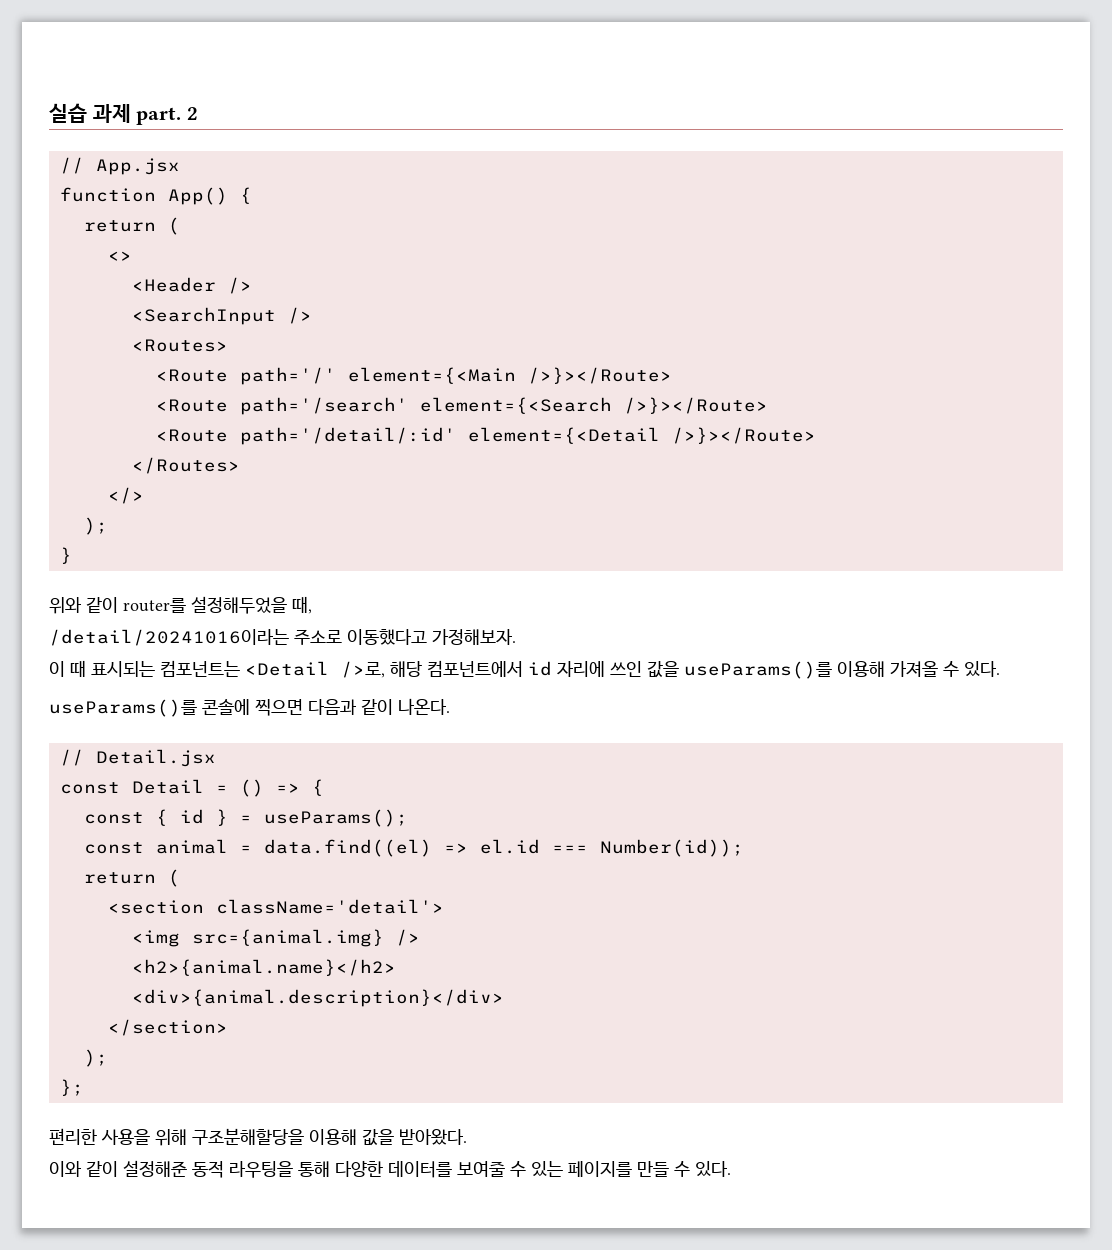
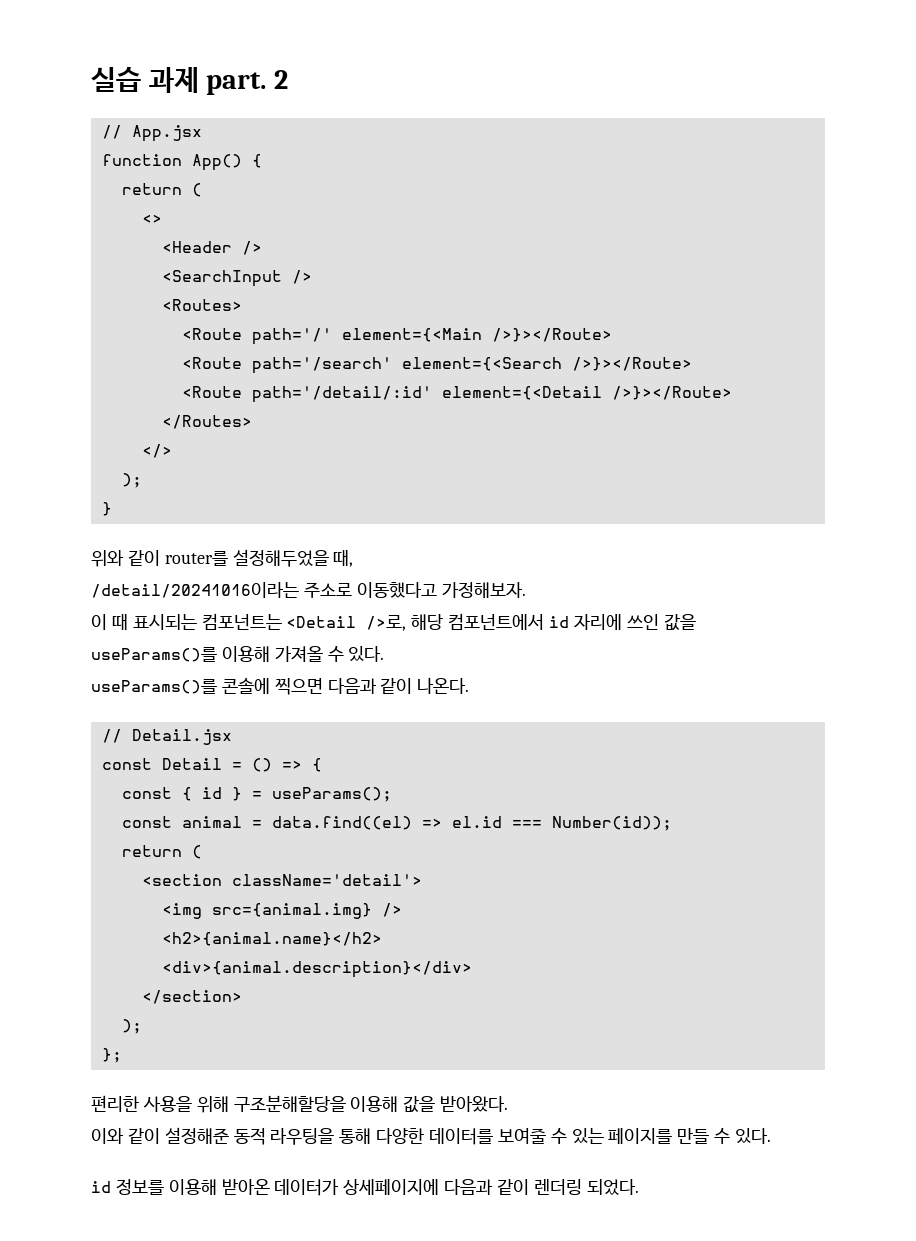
(731, 1169) none -> [91,1179,639,1196] // id 정보를 이용해 받아온 데이터가 상세페이지에 다음과 같이 렌더링 되었다.

